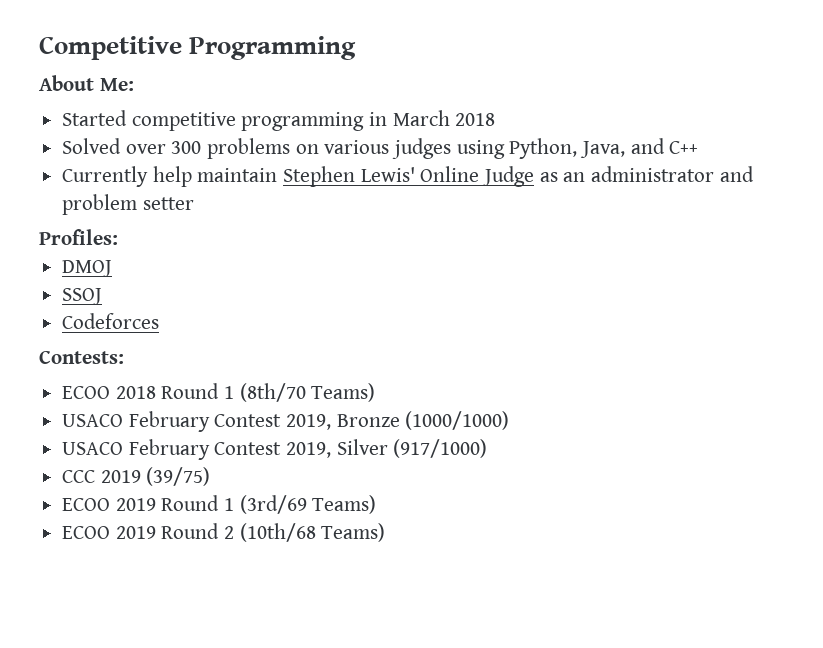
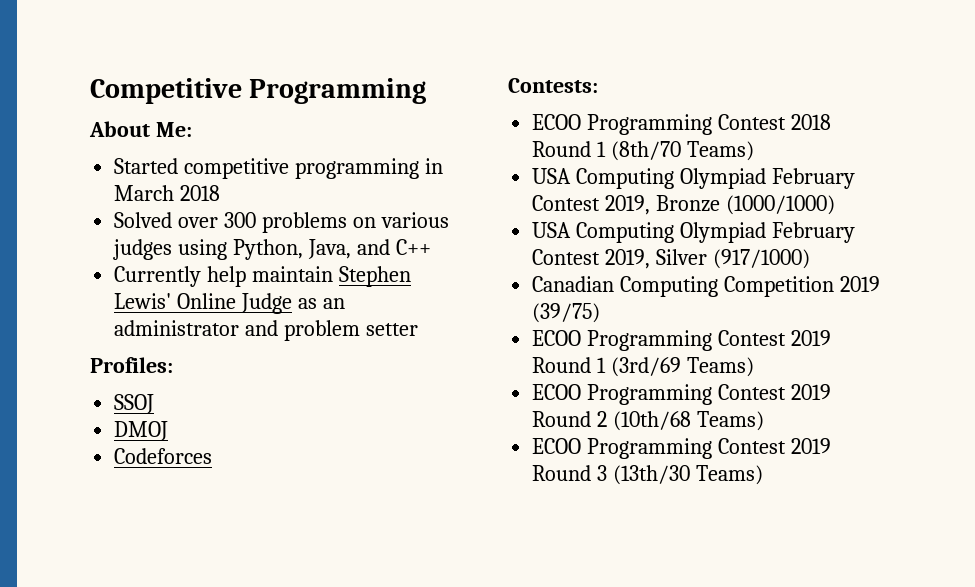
(118, 237) none -> [114,394,155,414] // SSOJ
[62,288,103,305] // SSOJ -> (169, 431) none
(111, 392) none -> [587,114,787,135] Programming Contest
[62,414,124,427] USACO -> [532,168,767,189] USA Computing Olympiad
[62,442,124,455] USACO -> [532,222,767,243] USA Computing Olympiad
[62,470,96,483] CCC -> [532,276,835,297] Canadian Computing Competition
(111, 504) none -> [587,330,787,351] Programming Contest
(111, 532) none -> [587,384,787,405] Programming Contest
(386, 532) none -> [532,438,832,459] [532,465,764,485] // ECOO Programming Contest 2019 Round 3 (13th/30 Teams)

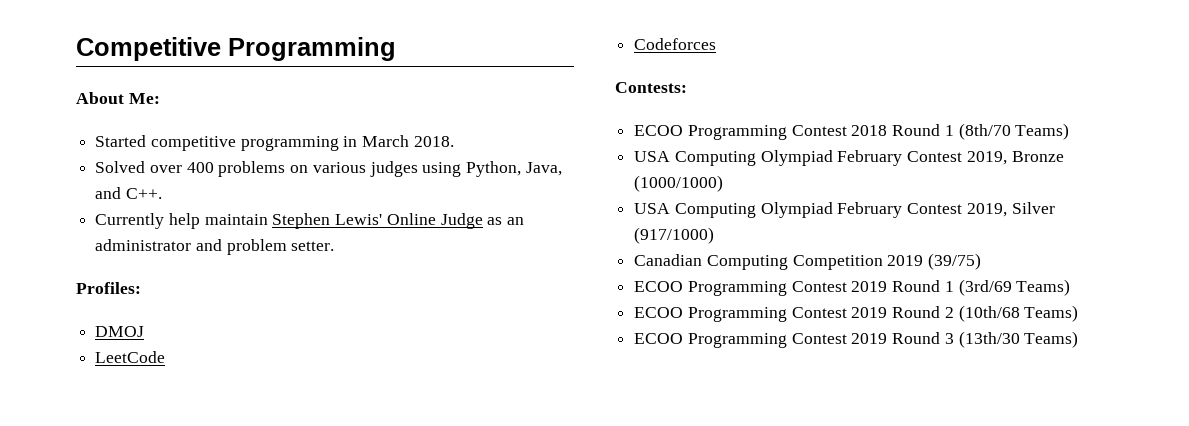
[180,185,221,201] 2018 -> [413,136,454,147] 2018.
[224,212,257,228] 300 -> [186,162,214,173] 400
[395,239,431,255] C++ -> [125,188,162,199] C++.
[366,323,419,336] setter -> [291,241,335,251] setter.
[114,394,155,414] [114,421,169,441] SSOJ // DMOJ -> [95,326,145,337] [95,351,166,363] DMOJ // LeetCode

